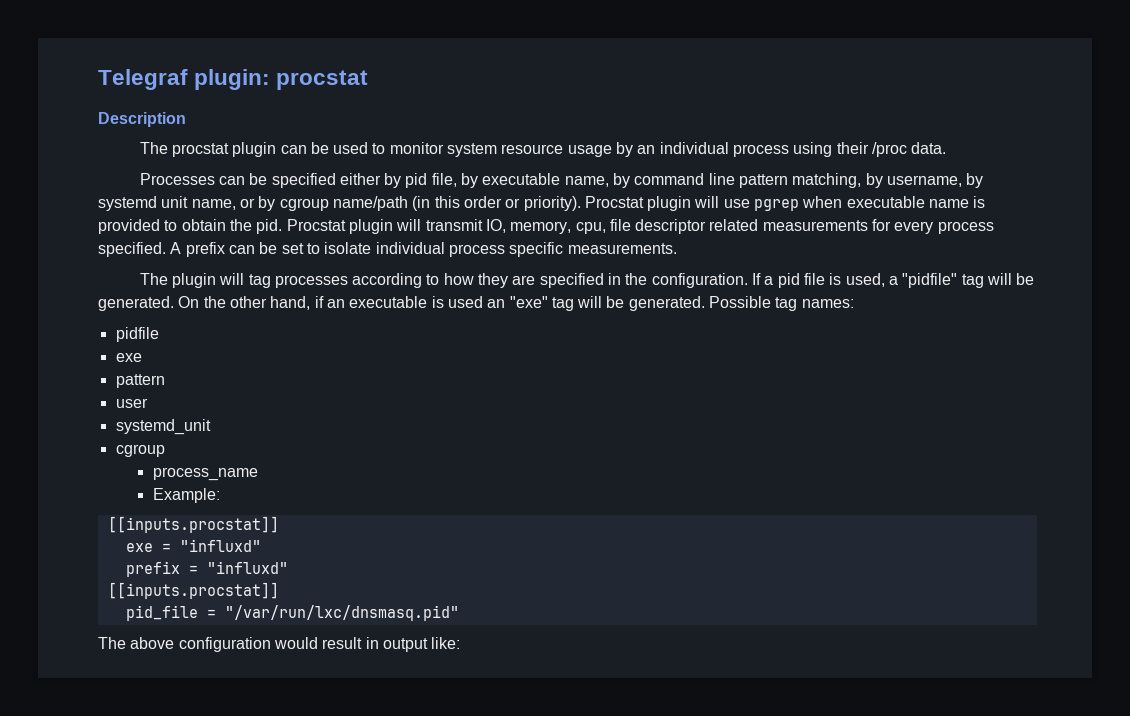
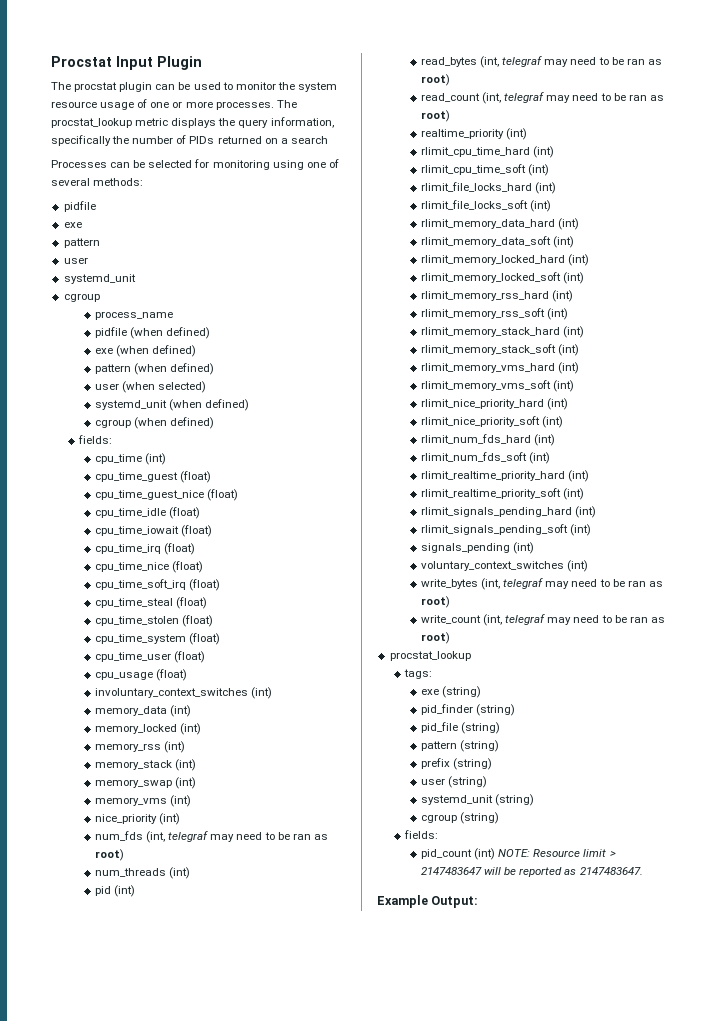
[98,69,369,90] [98,112,186,127] Telegraf plugin: procstat // Description -> [51,56,202,70] Procstat Input Plugin
(444, 148) none -> [277,82,295,90] the
[616,142,947,157] [139,173,984,188] [98,196,986,211] [98,219,994,234] [98,242,677,257] [139,273,1035,288] [98,296,854,311] by an individual process using their /proc data. // Processes can be specified either by pid file, by executable name, by command line pattern matching, by username, by systemd unit name, or by cgroup name/path (in this order or priority). Procstat plugin will use pgrep when executable name is provided to obtain the pid. Procstat plugin will transmit IO, memory, cpu, file descriptor related measurements for every process specified. A prefix can be set to isolate individual process specific measurements. // The plugin will tag processes according to how they are specified in the configuration. If a pid file is used, a "pidfile" tag will be generated. On the other hand, if an executable is used an "exe" tag will be generated. Possible tag names: -> [137,99,297,110] [51,117,334,128] [51,135,328,146] [51,159,339,170] [51,178,144,186] of one or more processes. The procstat_lookup metric displays the query information, specifically the number of PIDs returned on a search // Processes can be selected for monitoring using one of several methods:
[152,488,220,503] [107,516,279,533] [125,539,261,552] [125,561,288,577] [107,582,279,599] [125,605,459,621] [98,637,461,652] Example: // [[inputs.procstat]] // exe = "influxd" // prefix = "influxd" // [[inputs.procstat]] // pid_file = "/var/run/lxc/dnsmasq.pid" // The above configuration would result in output like: -> [94,327,211,339] [94,345,197,357] [94,363,215,375] [94,381,207,393] [94,399,250,411] [94,417,215,429] [78,435,113,444] [94,453,167,465] [94,471,212,483] [94,489,239,501] [94,507,201,519] [94,525,213,537] [94,543,196,555] [94,561,204,573] [94,579,221,591] [94,597,208,609] [94,615,214,627] [94,633,221,645] [94,651,206,663] [94,669,188,681] [94,687,273,699] [94,705,192,717] [94,723,202,735] [94,741,186,753] [94,759,197,771] [94,777,197,789] [94,795,192,807] [94,813,181,825] [94,831,328,843] [94,849,124,861] [94,867,191,879] [94,885,136,897] [420,56,662,68] [420,74,450,86] [420,92,664,104] [420,110,450,122] [420,128,528,140] [420,146,555,158] [420,164,550,176] [420,182,557,194] [420,200,552,212] [420,218,580,230] [420,236,575,248] [420,254,590,266] [420,272,585,284] [420,290,574,302] [420,308,569,320] [420,326,585,338] [420,344,580,356] [420,362,580,374] [420,380,575,392] [420,398,569,410] [420,416,564,428] [420,434,556,446] [420,452,551,464] [420,470,590,482] [420,488,585,500] [420,506,597,518] [420,524,592,536] [420,542,535,554] [420,560,589,572] [420,578,663,590] [420,596,450,608] [420,614,665,626] [420,632,450,644] [389,651,471,661] [404,669,433,679] [420,686,482,698] [420,704,516,716] [420,722,501,734] [420,740,500,752] [420,758,493,770] [420,776,488,788] [420,794,535,806] [420,812,500,824] [404,830,439,839] [420,848,616,860] [420,867,643,877] [377,895,479,908] pidfile (when defined) // exe (when defined) // pattern (when defined) // user (when selected) // systemd_unit (when defined) // cgroup (when defined) // fields: // cpu_time (int) // cpu_time_guest (float) // cpu_time_guest_nice (float) // cpu_time_idle (float) // cpu_time_iowait (float) // cpu_time_irq (float) // cpu_time_nice (float) // cpu_time_soft_irq (float) // cpu_time_steal (float) // cpu_time_stolen (float) // cpu_time_system (float) // cpu_time_user (float) // cpu_usage (float) // involuntary_context_switches (int) // memory_data (int) // memory_locked (int) // memory_rss (int) // memory_stack (int) // memory_swap (int) // memory_vms (int) // nice_priority (int) // num_fds (int, telegraf may need to be ran as root) // num_threads (int) // pid (int) // read_bytes (int, telegraf may need to be ran as root) // read_count (int, telegraf may need to be ran as root) // realtime_priority (int) // rlimit_cpu_time_hard (int) // rlimit_cpu_time_soft (int) // rlimit_file_locks_hard (int) // rlimit_file_locks_soft (int) // rlimit_memory_data_hard (int) // rlimit_memory_data_soft (int) // rlimit_memory_locked_hard (int) // rlimit_memory_locked_soft (int) // rlimit_memory_rss_hard (int) // rlimit_memory_rss_soft (int) // rlimit_memory_stack_hard (int) // rlimit_memory_stack_soft (int) // rlimit_memory_vms_hard (int) // rlimit_memory_vms_soft (int) // rlimit_nice_priority_hard (int) // rlimit_nice_priority_soft (int) // rlimit_num_fds_hard (int) // rlimit_num_fds_soft (int) // rlimit_realtime_priority_hard (int) // rlimit_realtime_priority_soft (int) // rlimit_signals_pending_hard (int) // rlimit_signals_pending_soft (int) // signals_pending (int) // voluntary_context_switches (int) // write_bytes (int, telegraf may need to be ran as root) // write_count (int, telegraf may need to be ran as root) // procstat_lookup // tags: // exe (string) // pid_finder (string) // pid_file (string) // pattern (string) // prefix (string) // user (string) // systemd_unit (string) // cgroup (string) // fields: // pid_count (int) NOTE: Resource limit > 2147483647 will be reported as 2147483647. // Example Output:

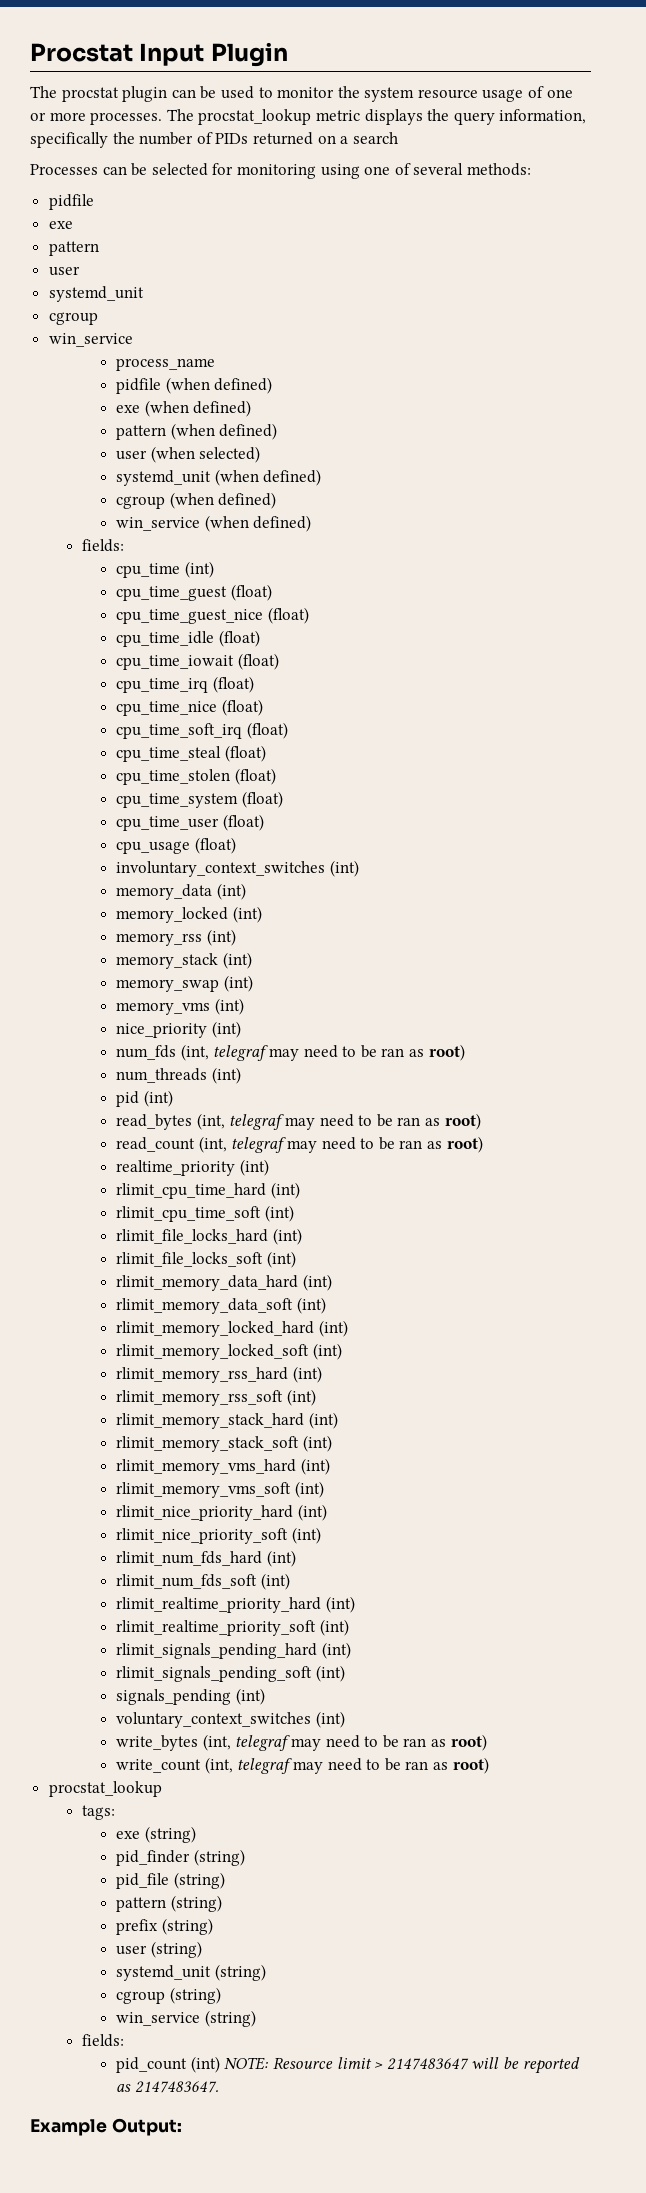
(100, 297) none -> [48,333,133,347] // win_service
(215, 423) none -> [116,515,312,532] // win_service (when defined)
(500, 818) none -> [116,2010,256,2027] // win_service (string)

